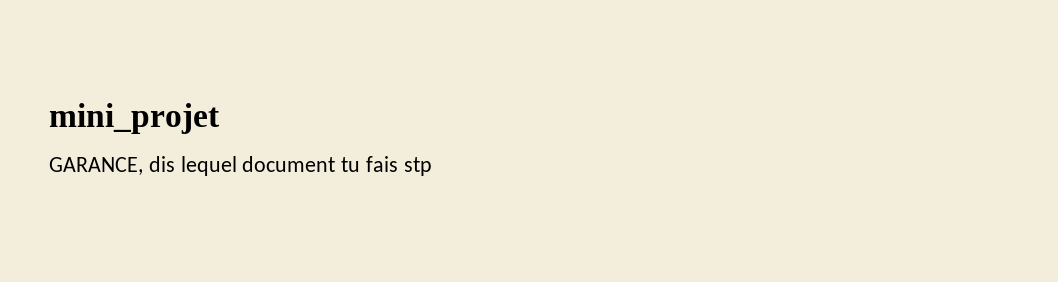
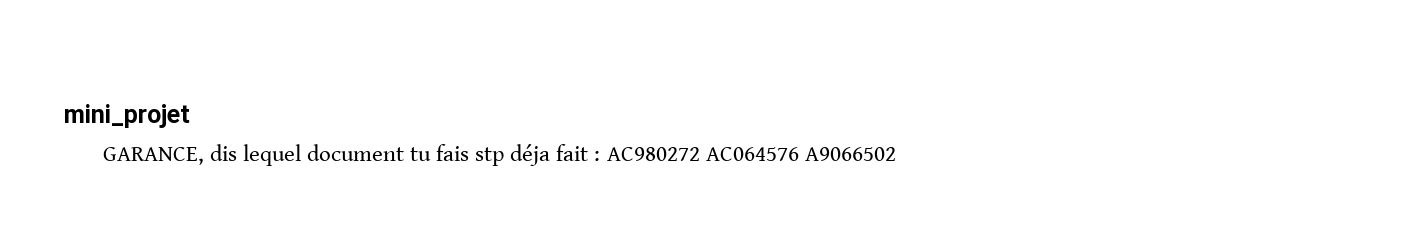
(432, 166) none -> [510,144,896,166] déja fait : AC980272 AC064576 A9066502

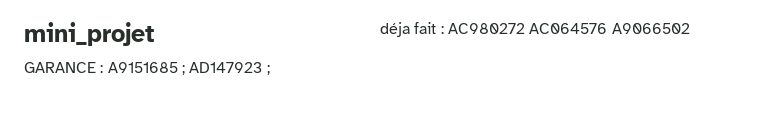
[102,144,505,166] GARANCE, dis lequel document tu fais stp -> [24,62,270,75] GARANCE : A9151685 ; AD147923 ; //

